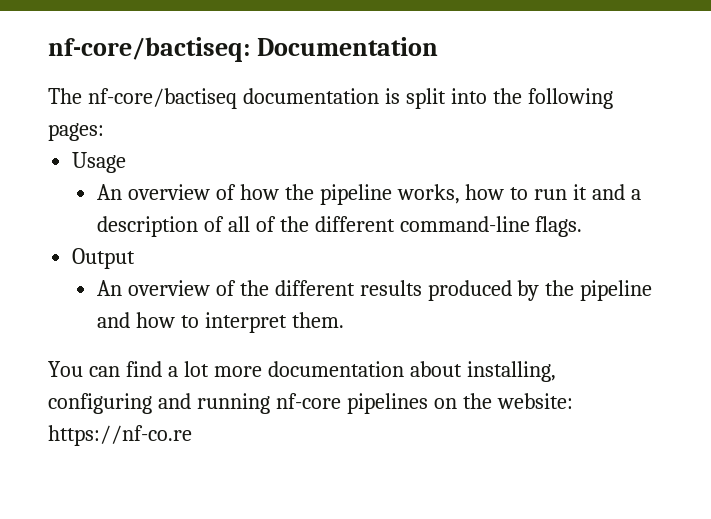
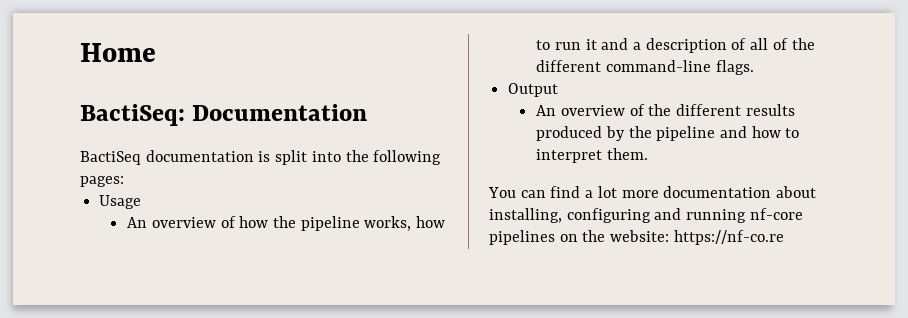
[48,37,250,62] nf-core/bactiseq: -> [80,43,156,62] [80,104,185,126] Home // BactiSeq:
[48,88,237,109] The nf-core/bactiseq -> [80,151,141,165] BactiSeq

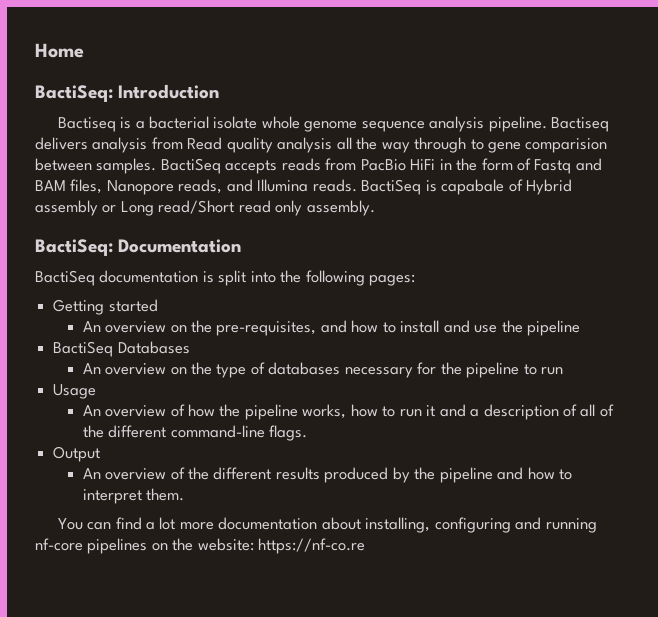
(156, 52) none -> [35,84,220,102] [57,116,610,132] [35,137,608,153] [35,158,602,174] [35,179,573,195] [35,200,375,216] // BactiSeq: Introduction // Bactiseq is a bacterial isolate whole genome sequence analysis pipeline. Bactiseq delivers analysis from Read quality analysis all the way through to gene comparision between samples. BactiSeq accepts reads from PacBio HiFi in the form of Fastq and BAM files, Nanopore reads, and Illumina reads. BactiSeq is capabale of Hybrid assembly or Long read/Short read only assembly.
(124, 181) none -> [53,299,158,315] [82,320,581,336] [53,341,190,357] [82,362,564,378] // Getting started // An overview on the pre-requisites, and how to install and use the pipeline // BactiSeq Databases // An overview on the type of databases necessary for the pipeline to run

